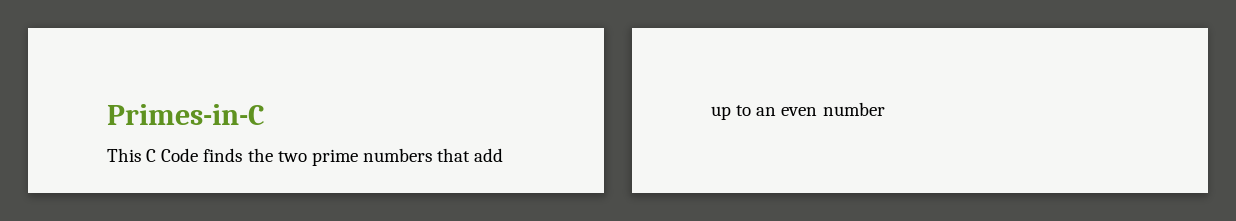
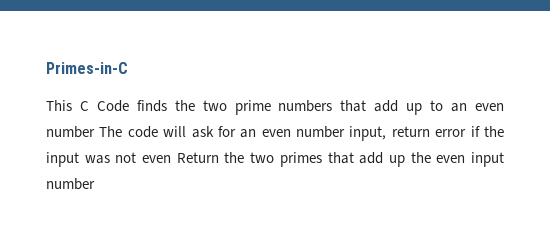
(885, 109) none -> [99,126,504,141] [46,152,504,167] [46,178,95,190] The code will ask for an even number input, return error if the input was not even Return the two primes that add up the even input number

